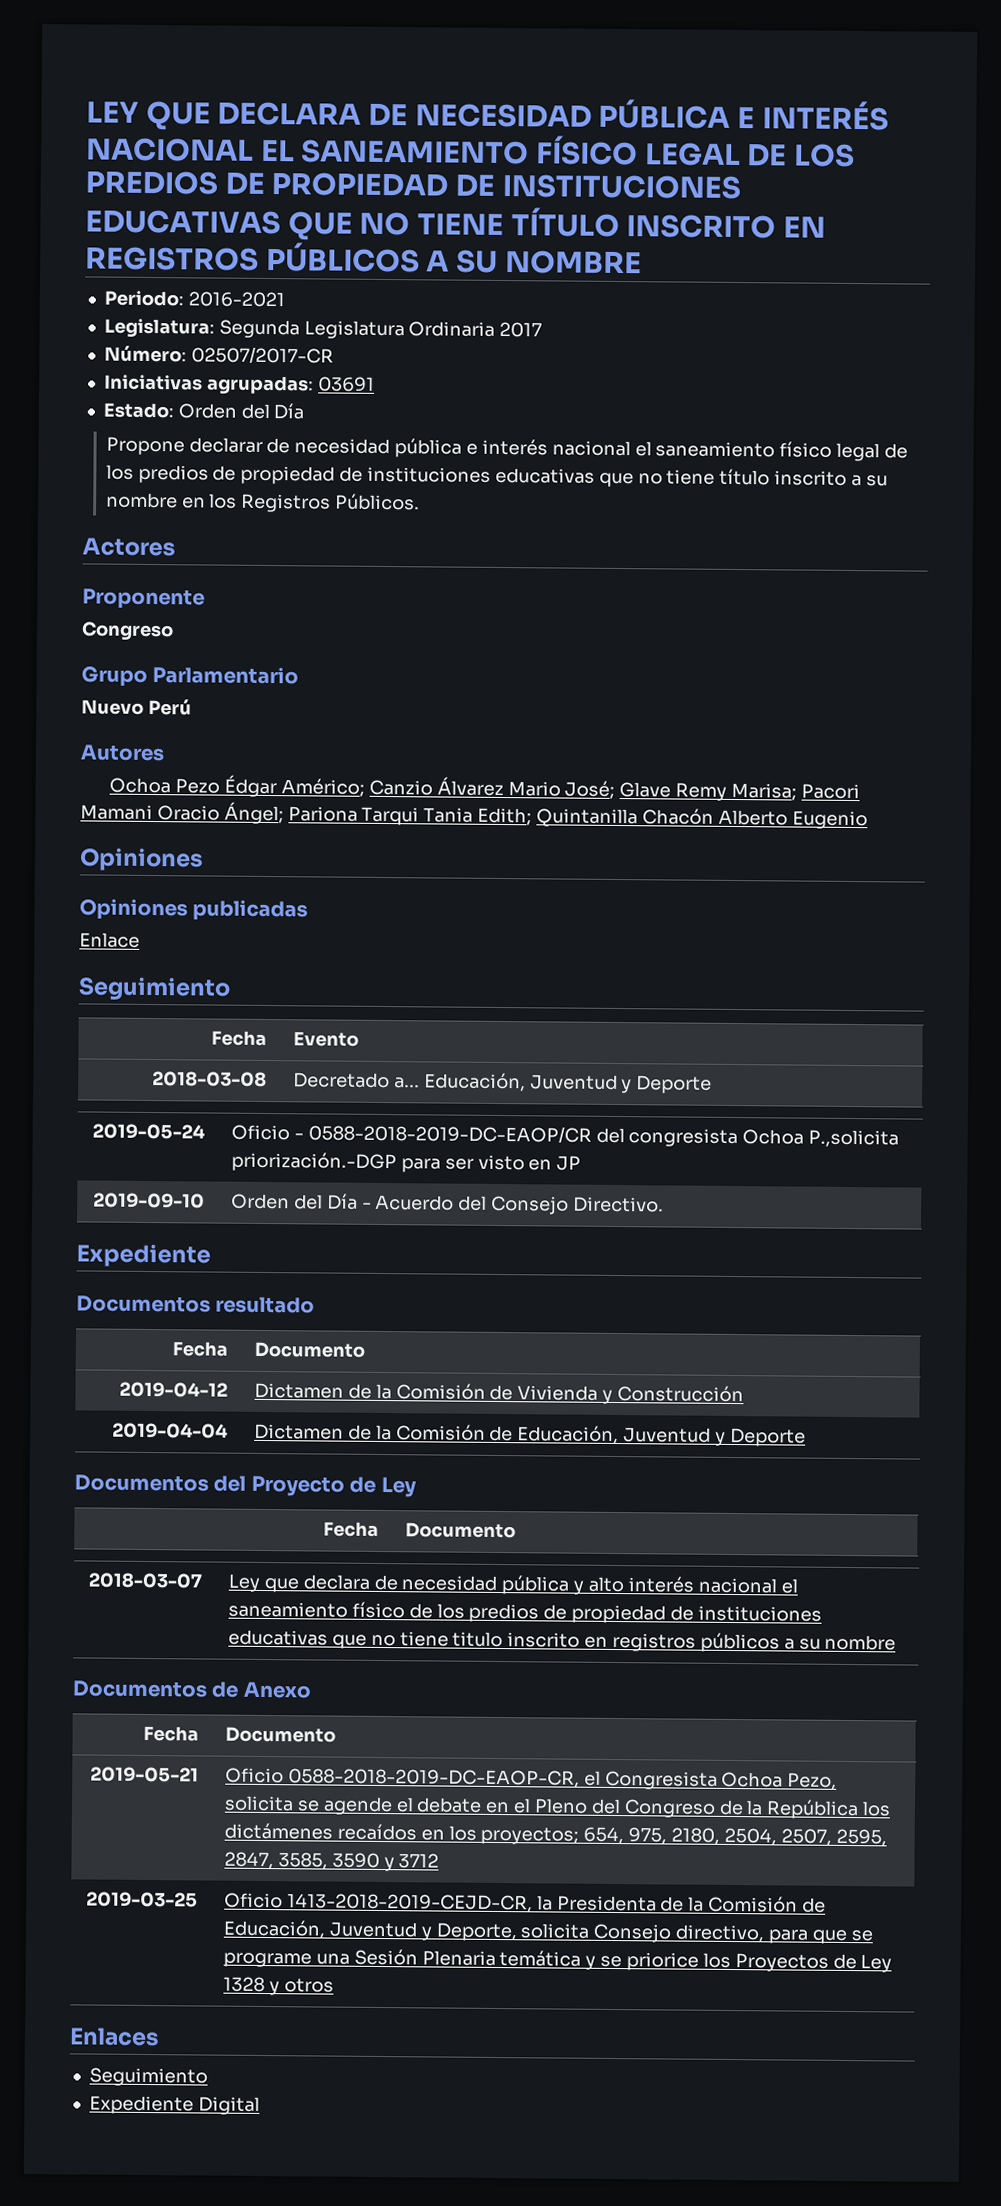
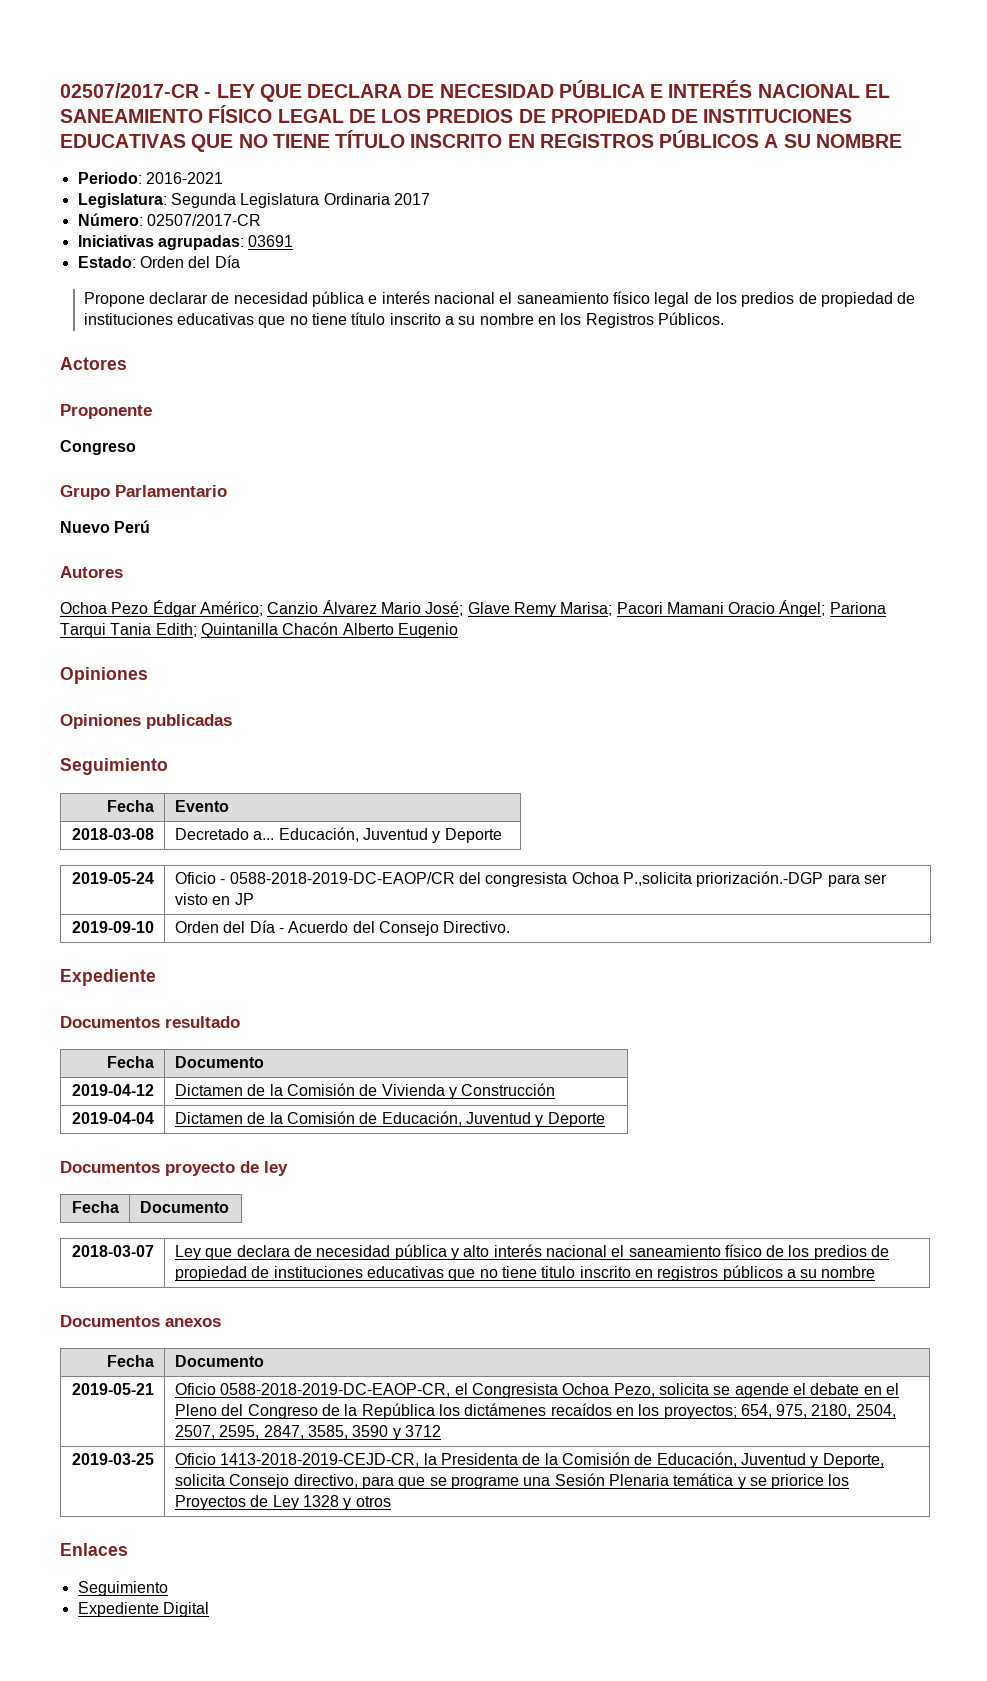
(86, 112) none -> [60,83,212,98] 02507/2017-CR -
[79,932,140,948] // Enlace -> (232, 721) none
[213,1475,417,1498] del Proyecto de Ley -> [165,1161,288,1176] proyecto de ley
[211,1681,312,1699] de Anexo -> [165,1318,221,1327] anexos

